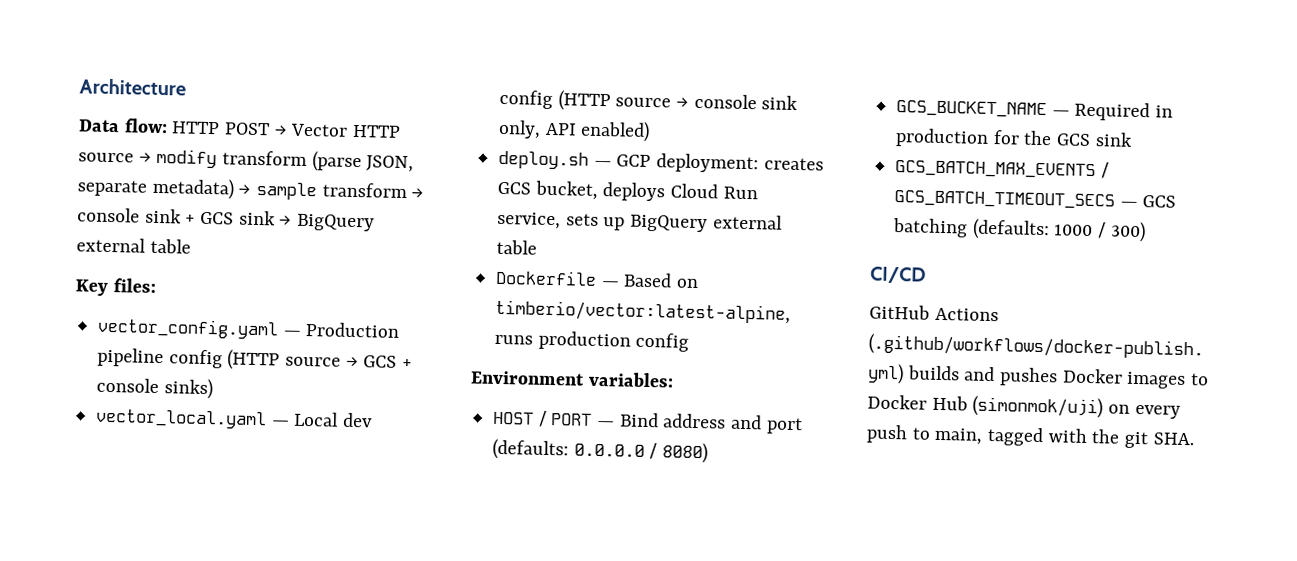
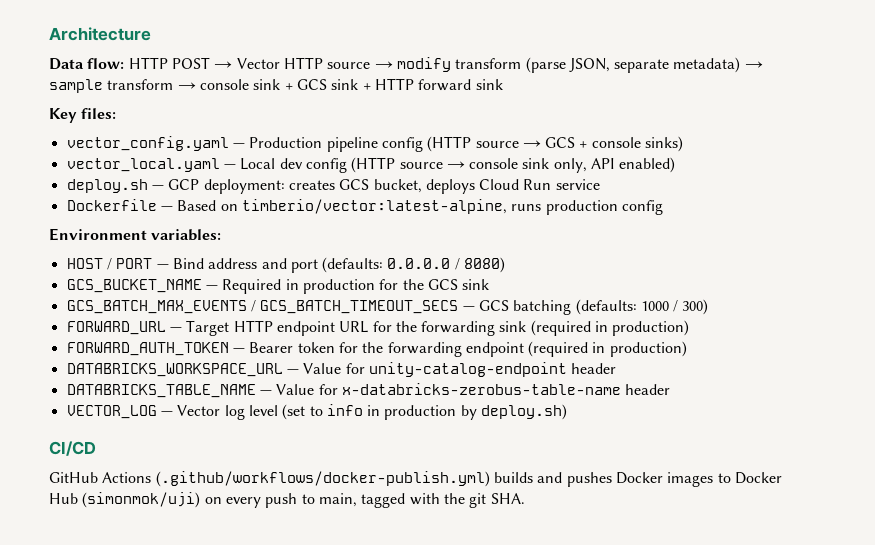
[279,213,376,232] [76,237,191,254] → BigQuery external table -> [362,78,503,91] + HTTP forward sink
[497,211,783,233] [496,239,538,255] service, sets up BigQuery external table -> [555,179,600,190] service
(1146, 232) none -> [66,320,690,336] [66,341,687,357] [66,362,617,377] [66,383,671,398] [66,404,568,420] // FORWARD_URL — Target HTTP endpoint URL for the forwarding sink (required in production) // FORWARD_AUTH_TOKEN — Bearer token for the forwarding endpoint (required in production) // DATABRICKS_WORKSPACE_URL — Value for unity-catalog-endpoint header // DATABRICKS_TABLE_NAME — Value for x-databricks-zerobus-table-name header // VECTOR_LOG — Vector log level (set to info in production by deploy.sh)

